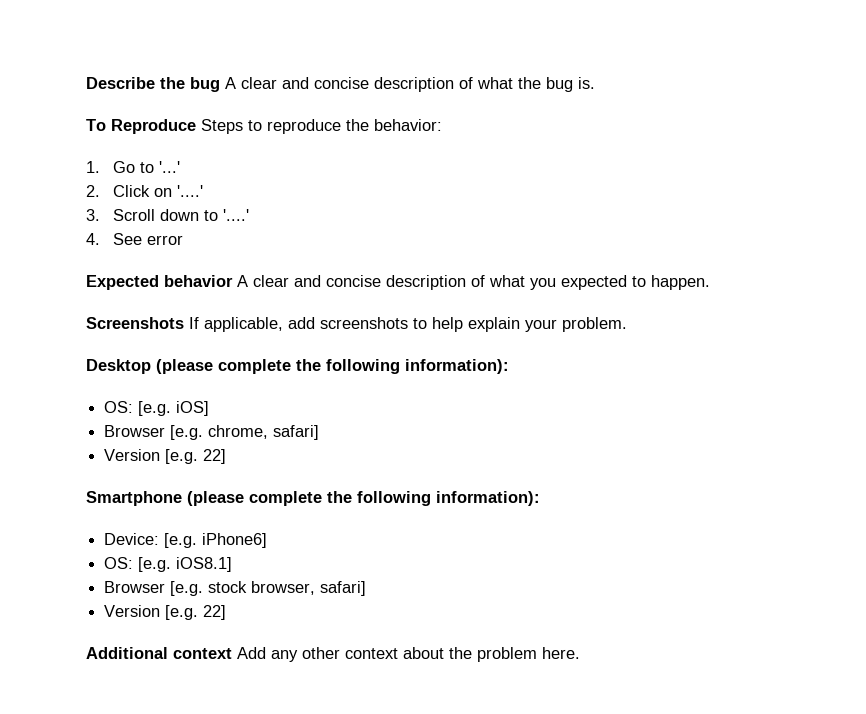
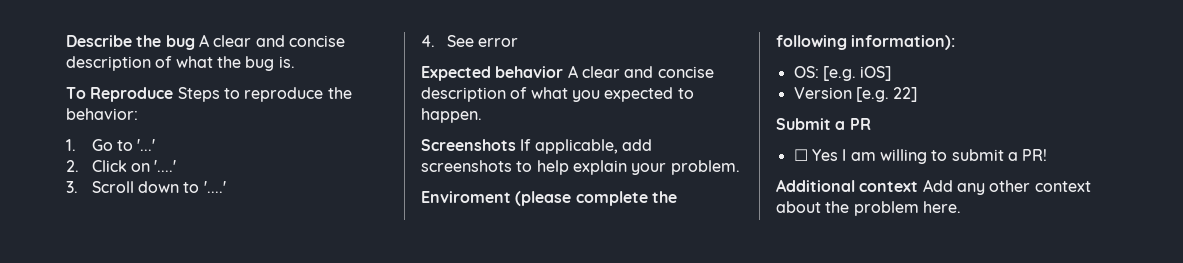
[86,359,151,374] Desktop -> [421,191,511,203] Enviroment
[104,425,320,440] [104,449,227,464] [86,491,540,506] [104,533,268,548] [104,557,233,572] [104,581,367,596] [104,605,227,620] // Browser [e.g. chrome, safari] // Version [e.g. 22] // Smartphone (please complete the following information): // Device: [e.g. iPhone6] // OS: [e.g. iOS8.1] // Browser [e.g. stock browser, safari] // Version [e.g. 22] -> [793,87,918,102] [776,118,871,130] [793,149,1048,164] // Version [e.g. 22] // Submit a PR // ☐ Yes I am willing to submit a PR!

